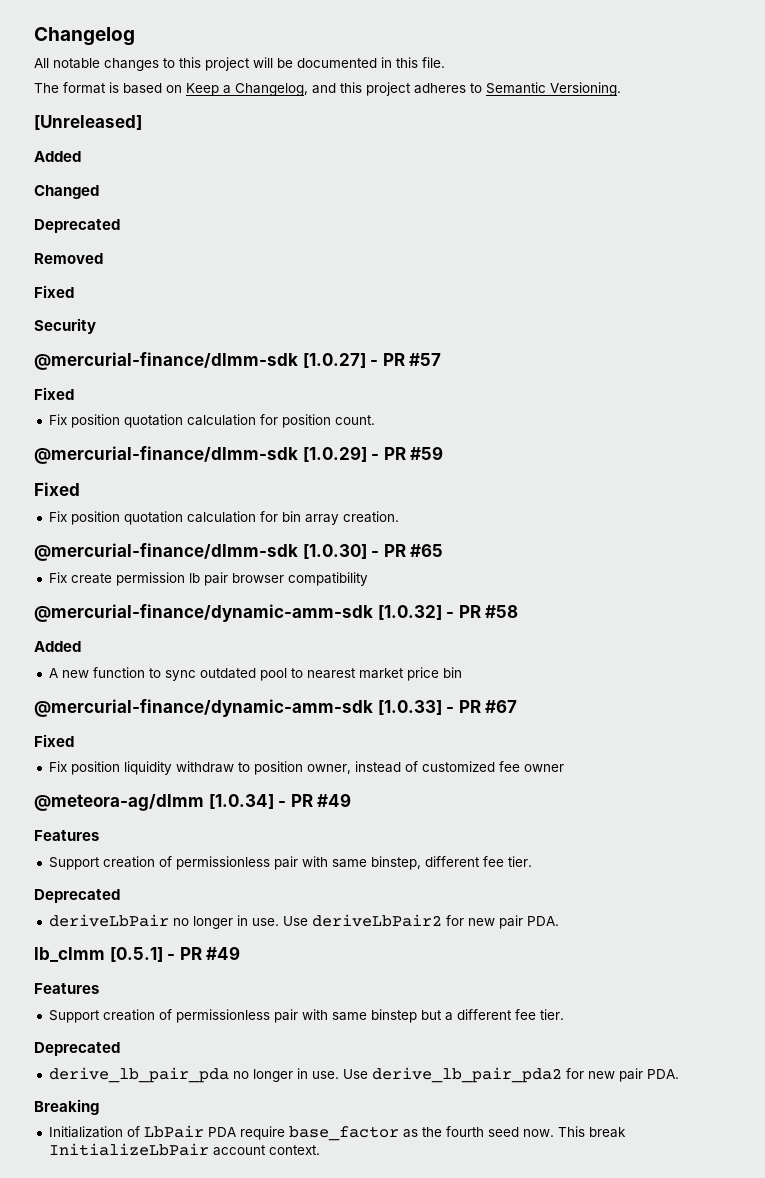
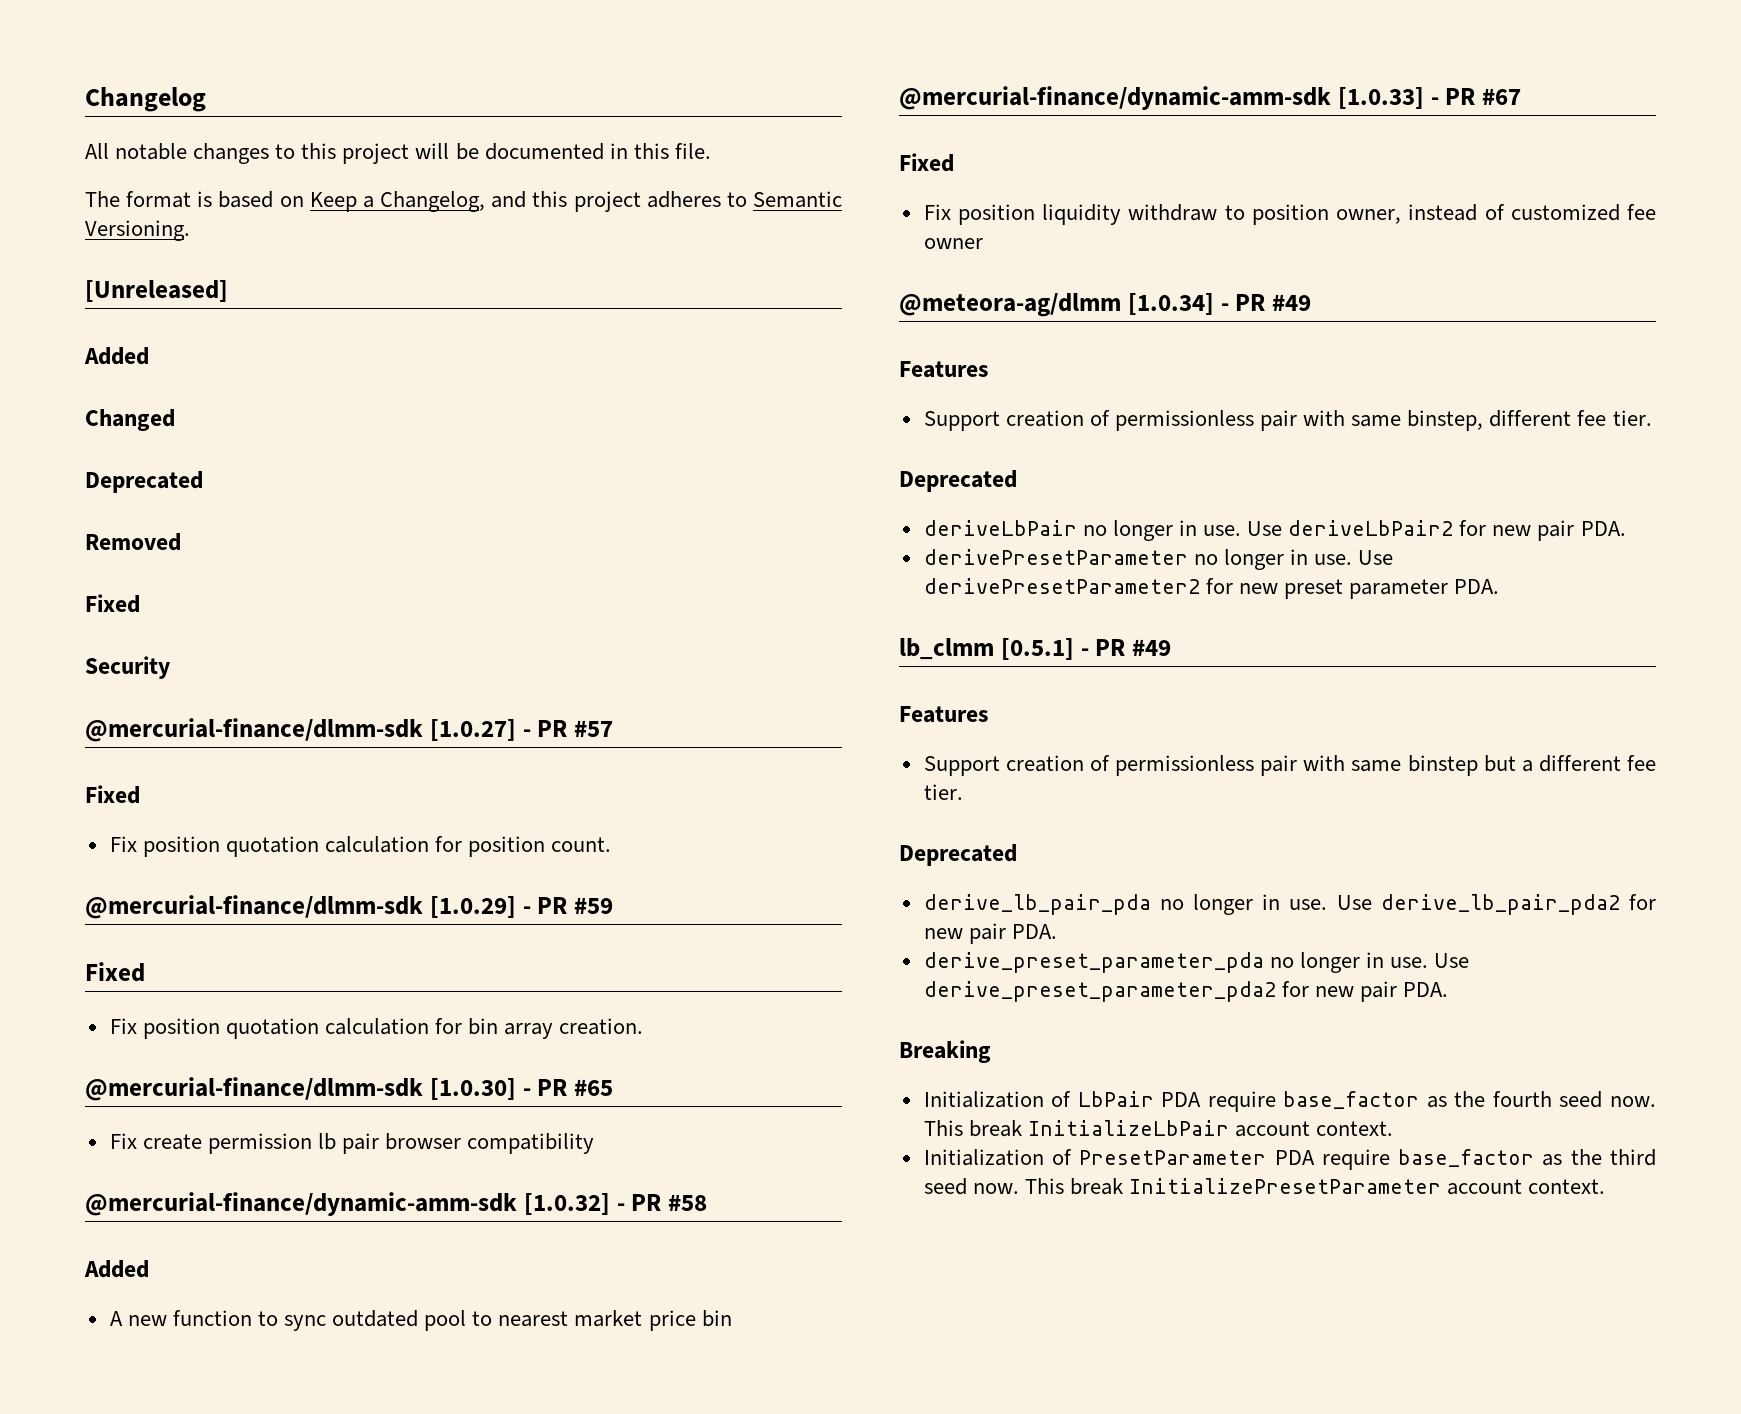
(559, 921) none -> [923,549,1394,570] [923,578,1500,599] // derivePresetParameter no longer in use. Use derivePresetParameter2 for new preset parameter PDA.
(679, 1074) none -> [923,952,1470,973] [923,981,1449,1002] // derive_preset_parameter_pda no longer in use. Use derive_preset_parameter_pda2 for new pair PDA.
(320, 1150) none -> [923,1149,1656,1170] [923,1178,1606,1195] // Initialization of PresetParameter PDA require base_factor as the third seed now. This break InitializePresetParameter account context.

